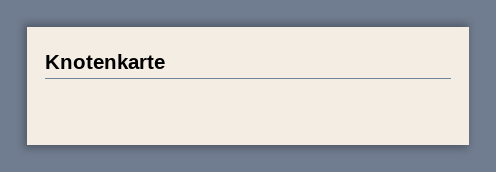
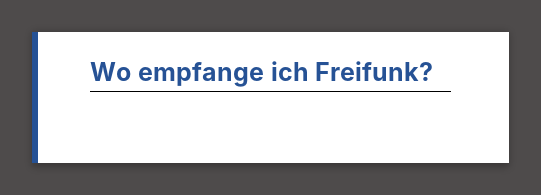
[45,54,165,69] Knotenkarte -> [90,61,434,87] Wo empfange ich Freifunk?

